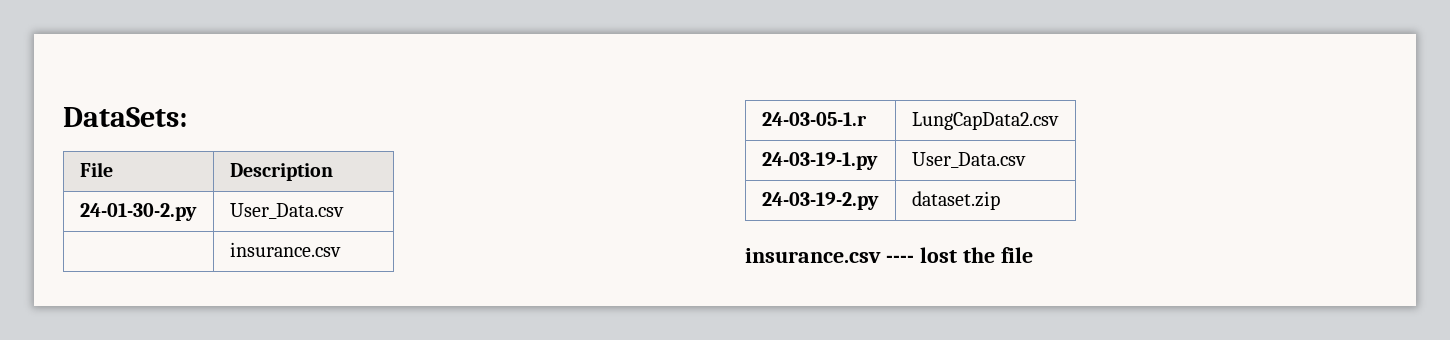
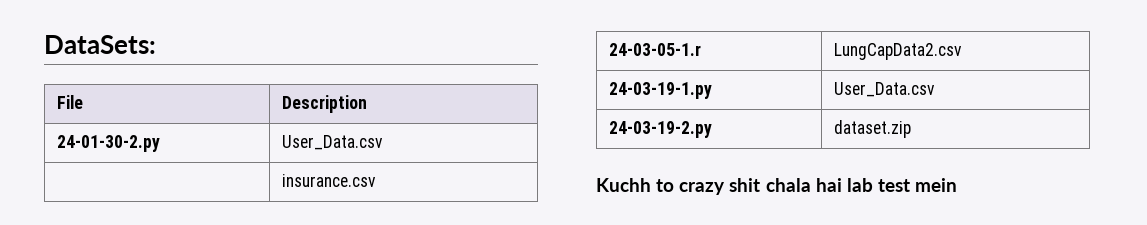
[745,247,1033,263] insurance.csv ---- lost the file -> [596,178,958,195] Kuchh to crazy shit chala hai lab test mein

